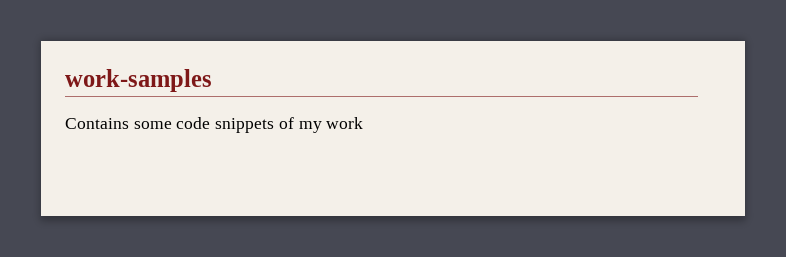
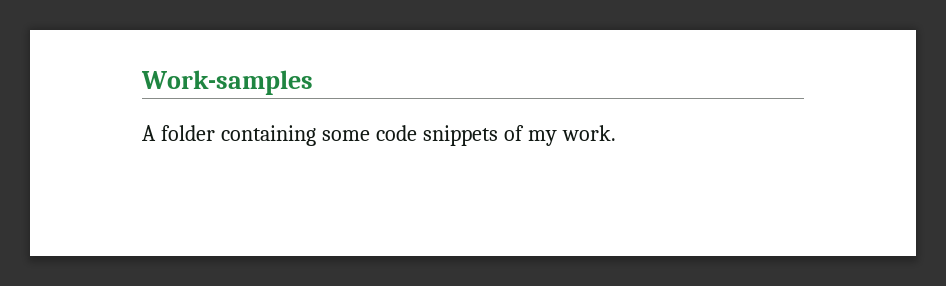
[65,69,212,92] [65,118,129,129] work-samples // Contains -> [141,70,313,95] [142,125,316,146] Work-samples // A folder containing
[326,117,364,129] work -> [561,125,616,141] work.

